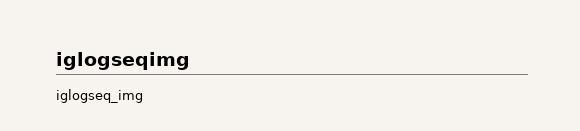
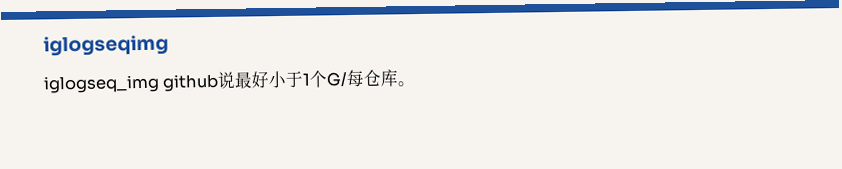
(143, 96) none -> [162,69,417,92] github说最好小于1个G/每仓库。

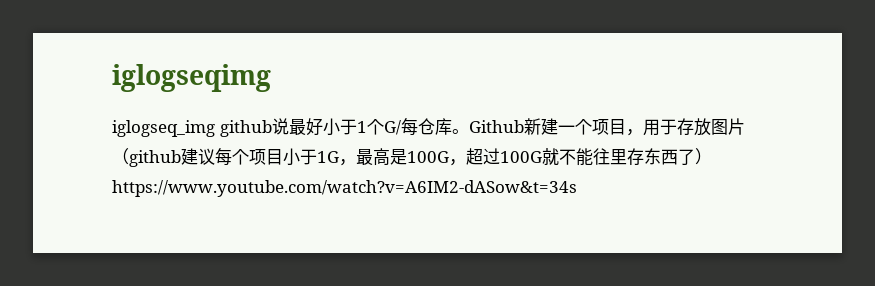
(417, 84) none -> [468,118,745,136] [112,148,712,167] [112,180,577,197] Github新建一个项目，用于存放图片（github建议每个项目小于1G，最高是100G，超过100G就不能往里存东西了）https://www.youtube.com/watch?v=A6IM2-dASow&t=34s

